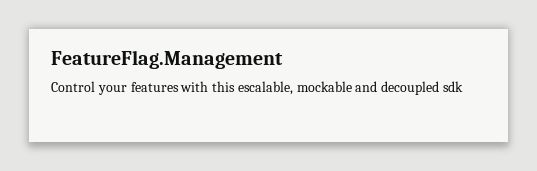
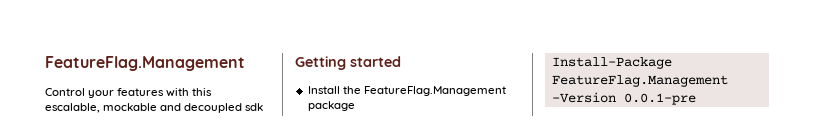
(464, 86) none -> [295,56,401,70] [307,86,506,96] [307,101,355,111] [551,57,672,69] [551,75,728,87] [551,92,696,105] // Getting started // Install the FeatureFlag.Management package // Install-Package FeatureFlag.Management -Version 0.0.1-pre

